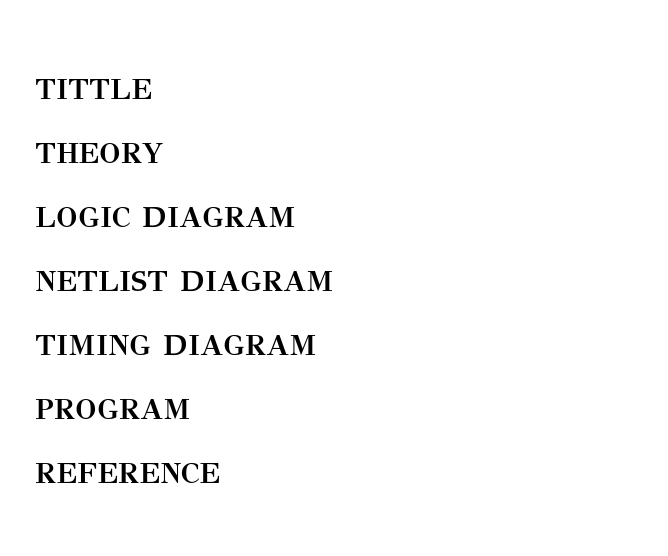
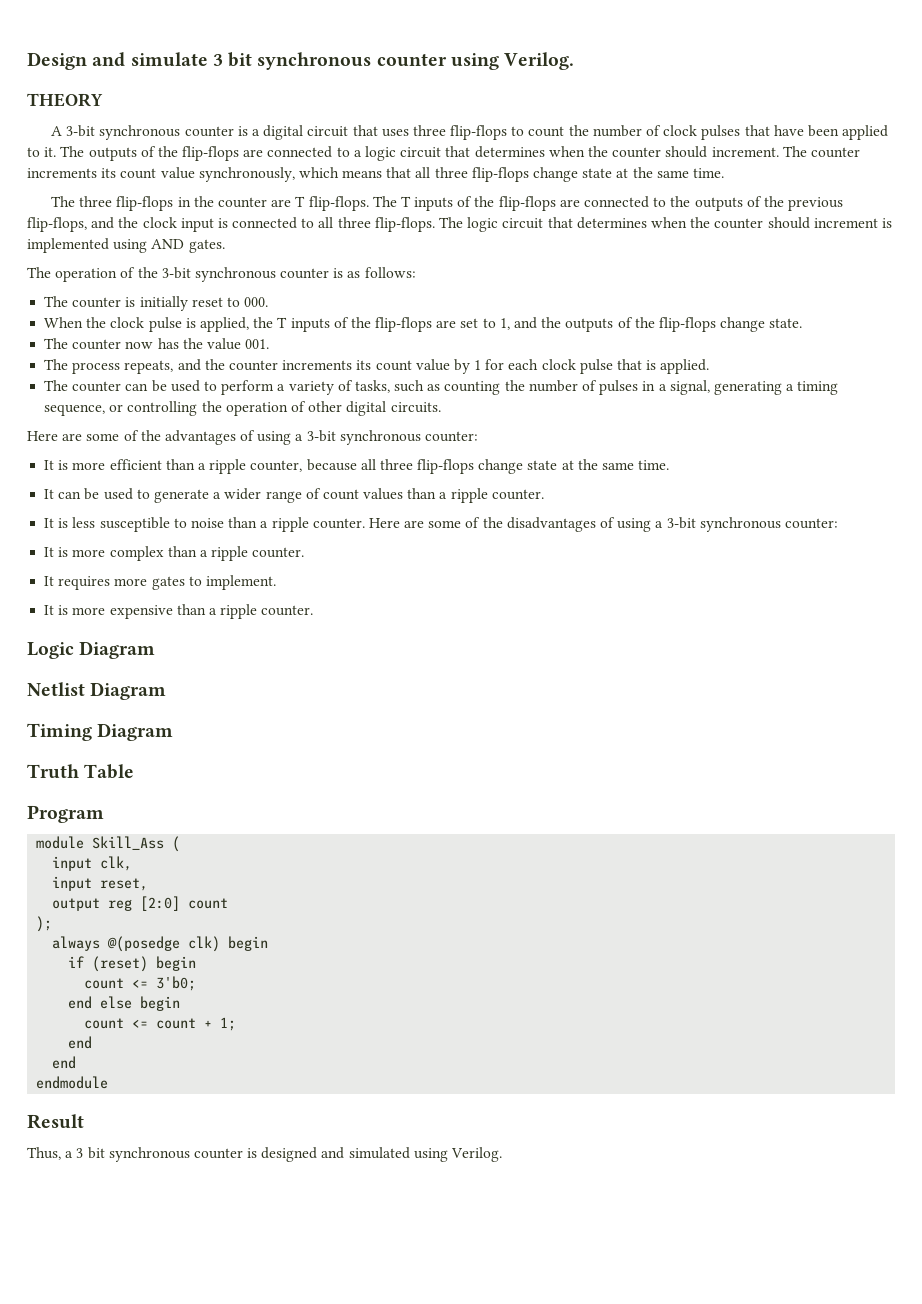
[35,79,152,99] [35,143,163,163] [35,206,296,228] [35,270,334,292] [35,334,317,356] [35,398,191,419] [35,462,220,484] TITTLE // THEORY // LOGIC DIAGRAM // NETLIST DIAGRAM // TIMING DIAGRAM // PROGRAM // REFERENCE -> [27,52,575,70] [27,93,103,107] [51,125,889,140] [27,146,860,161] [27,167,724,182] [51,196,844,211] [27,217,892,232] [27,238,225,253] [27,267,416,282] [44,296,269,311] [44,317,803,332] [44,338,270,350] [44,359,710,374] [44,380,839,395] [44,401,441,416] [27,430,479,445] [44,459,670,474] [44,488,544,503] [44,517,838,532] [44,546,305,561] [44,575,276,590] [44,604,314,619] [27,641,156,659] [27,682,167,700] [27,723,174,741] [27,764,135,779] [27,805,104,823] [36,836,181,852] [52,856,133,871] [52,876,149,891] [52,896,229,911] [36,916,53,932] [52,936,269,952] [68,956,197,972] [84,976,197,991] [68,996,181,1011] [84,1017,237,1031] [68,1036,93,1049] [52,1056,77,1069] [36,1076,109,1089] [27,1114,84,1129] [27,1147,503,1162] Design and simulate 3 bit synchronous counter using Verilog. // THEORY // A 3-bit synchronous counter is a digital circuit that uses three flip-flops to count the number of clock pulses that have been applied to it. The outputs of the flip-flops are connected to a logic circuit that determines when the counter should increment. The counter increments its count value synchronously, which means that all three flip-flops change state at the same time. // The three flip-flops in the counter are T flip-flops. The T inputs of the flip-flops are connected to the outputs of the previous flip-flops, and the clock input is connected to all three flip-flops. The logic circuit that determines when the counter should increment is implemented using AND gates. // The operation of the 3-bit synchronous counter is as follows: // The counter is initially reset to 000. // When the clock pulse is applied, the T inputs of the flip-flops are set to 1, and the outputs of the flip-flops change state. // The counter now has the value 001. // The process repeats, and the counter increments its count value by 1 for each clock pulse that is applied. // The counter can be used to perform a variety of tasks, such as counting the number of pulses in a signal, generating a timing sequence, or controlling the operation of other digital circuits. // Here are some of the advantages of using a 3-bit synchronous counter: // It is more efficient than a ripple counter, because all three flip-flops change state at the same time. // It can be used to generate a wider range of count values than a ripple counter. // It is less susceptible to noise than a ripple counter. Here are some of the disadvantages of using a 3-bit synchronous counter: // It is more complex than a ripple counter. // It requires more gates to implement. // It is more expensive than a ripple counter. // Logic Diagram // Netlist Diagram // Timing Diagram // Truth Table // Program // module Skill_Ass ( // input clk, // input reset, // output reg [2:0] count // ); // always @(posedge clk) begin // if (reset) begin // count <= 3'b0; // end else begin // count <= count + 1; // end // end // endmodule // Result // Thus, a 3 bit synchronous counter is designed and simulated using Verilog.

